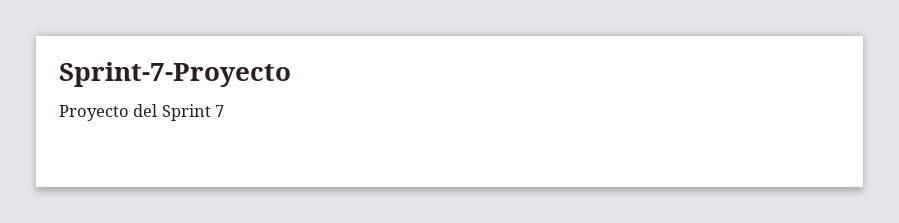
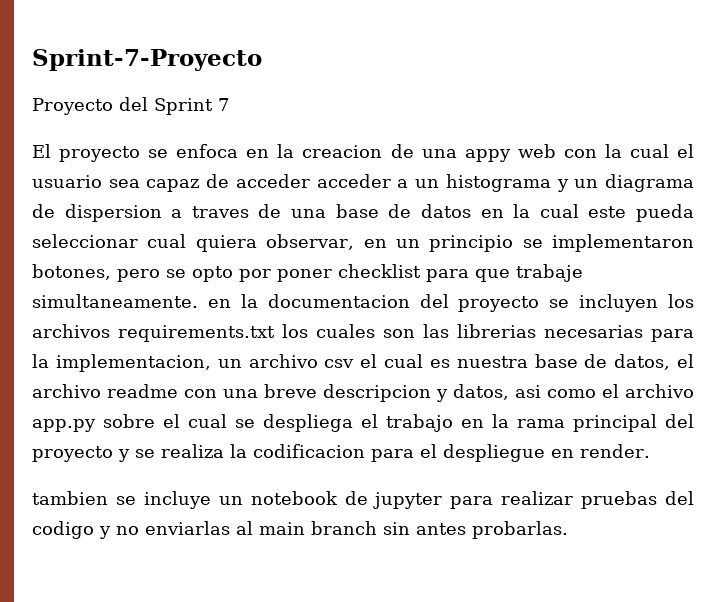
(225, 111) none -> [32,144,694,162] [32,174,695,192] [32,204,695,222] [32,234,694,252] [32,264,583,282] [32,294,694,312] [32,324,694,342] [32,354,694,372] [32,384,694,402] [32,414,694,432] [32,444,650,462] [32,491,694,509] [32,521,568,539] // El proyecto se enfoca en la creacion de una appy web con la cual el usuario sea capaz de acceder acceder a un histograma y un diagrama de dispersion a traves de una base de datos en la cual este pueda seleccionar cual quiera observar, en un principio se implementaron botones, pero se opto por poner checklist para que trabaje simultaneamente. en la documentacion del proyecto se incluyen los archivos requirements.txt los cuales son las librerias necesarias para la implementacion, un archivo csv el cual es nuestra base de datos, el archivo readme con una breve descripcion y datos, asi como el archivo app.py sobre el cual se despliega el trabajo en la rama principal del proyecto y se realiza la codificacion para el despliegue en render. // tambien se incluye un notebook de jupyter para realizar pruebas del codigo y no enviarlas al main branch sin antes probarlas.

